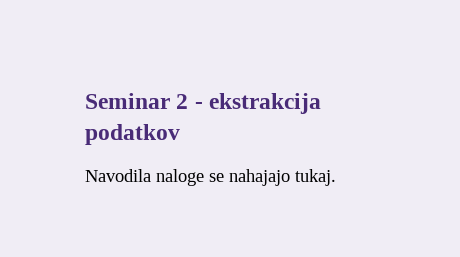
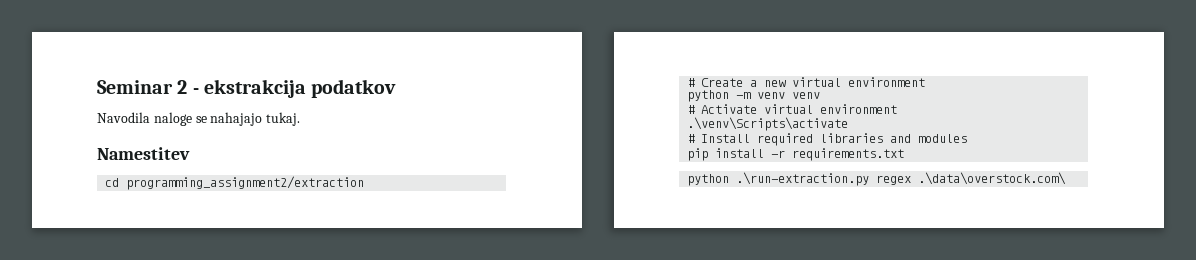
(336, 177) none -> [97,147,190,160] [105,176,365,190] [687,77,926,87] [687,90,821,102] [687,104,898,114] [687,117,849,131] [687,133,968,146] [687,148,905,161] [687,172,1067,186] // Namestitev // cd programming_assignment2/extraction // # Create a new virtual environment // python -m venv venv // # Activate virtual environment // .\venv\Scripts\activate // # Install required libraries and modules // pip install -r requirements.txt // python .\run-extraction.py regex .\data\overstock.com\

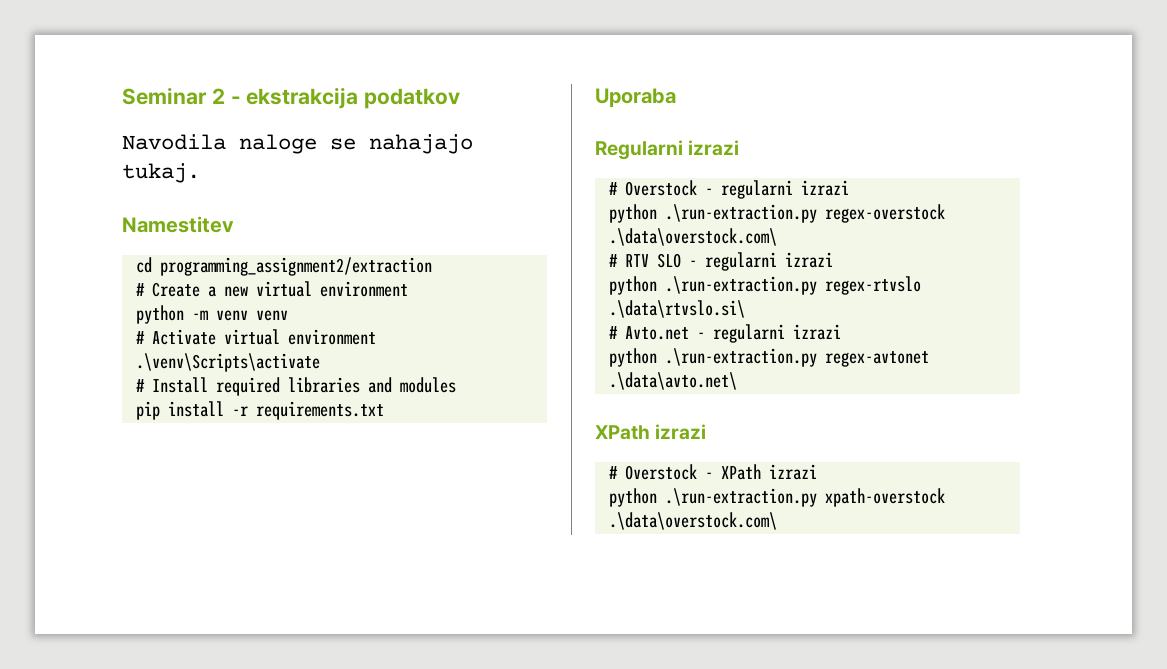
[687,172,1067,186] // python .\run-extraction.py regex .\data\overstock.com\ -> [595,88,676,108] [595,140,740,160] [608,180,849,199] [608,204,945,223] [608,228,777,246] [608,252,833,271] [608,276,921,295] [608,300,745,318] [608,324,841,343] [608,348,929,367] [608,372,737,390] [595,424,707,440] [608,464,817,480] [608,488,945,507] [608,512,777,530] // Uporaba // Regularni izrazi // # Overstock - regularni izrazi // python .\run-extraction.py regex-overstock .\data\overstock.com\ // # RTV SLO - regularni izrazi // python .\run-extraction.py regex-rtvslo .\data\rtvslo.si\ // # Avto.net - regularni izrazi // python .\run-extraction.py regex-avtonet .\data\avto.net\ // XPath izrazi // # Overstock - XPath izrazi // python .\run-extraction.py xpath-overstock .\data\overstock.com\

